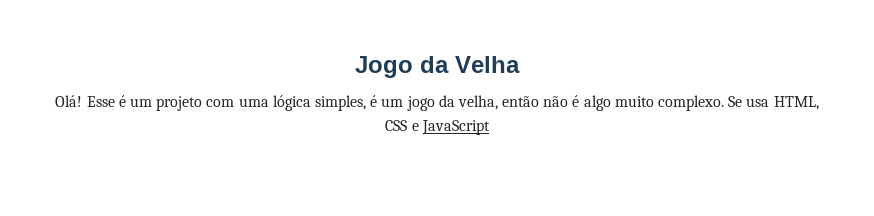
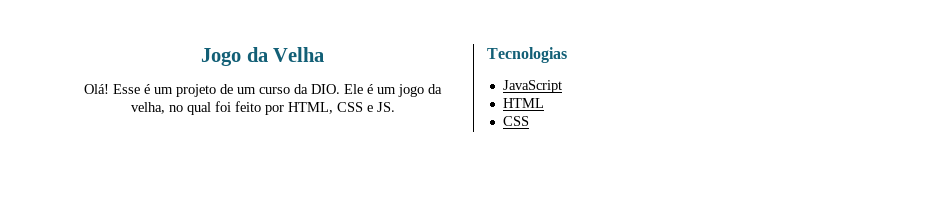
[206,95,366,111] com uma lógica simples, -> [220,84,363,94] de um curso da DIO. Ele
[502,95,770,111] então não é algo muito complexo. Se usa -> [168,101,284,115] no qual foi feito por
(419, 127) none -> [376,102,395,112] [487,47,567,63] JS. // Tecnologias //
(490, 127) none -> [502,98,544,108] [502,116,529,126] // HTML // CSS

